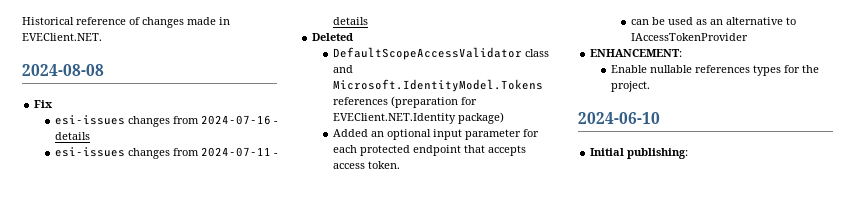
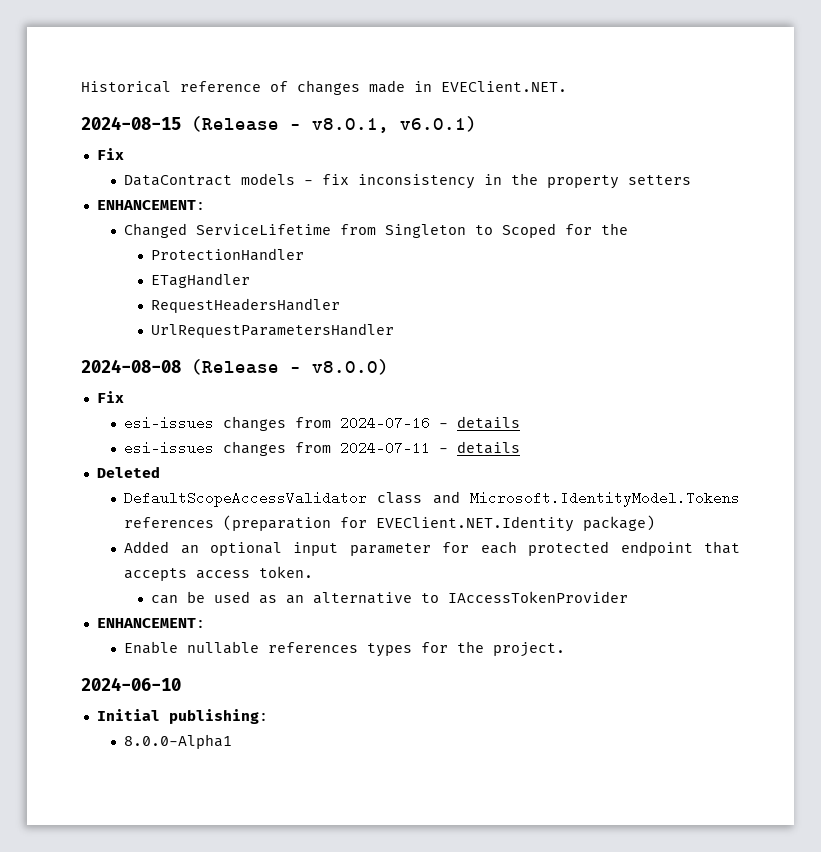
[22,64,104,76] 2024-08-08 -> [81,116,477,133] [96,148,124,160] [124,173,692,189] [96,200,205,210] [124,223,629,238] [151,248,305,261] [151,273,251,288] [151,298,341,313] [151,323,395,338] [81,359,389,375] 2024-08-15 (Release - v8.0.1, v6.0.1) // Fix // DataContract models - fix inconsistency in the property setters // ENHANCEMENT: // Changed ServiceLifetime from Singleton to Scoped for the // ProtectionHandler // ETagHandler // RequestHeadersHandler // UrlRequestParametersHandler // 2024-08-08 (Release - v8.0.0)
(689, 153) none -> [124,734,233,749] // 8.0.0-Alpha1

